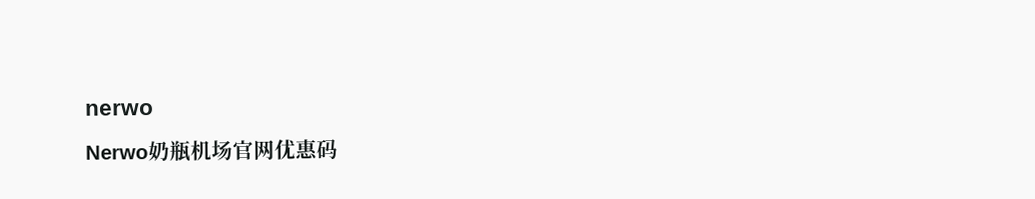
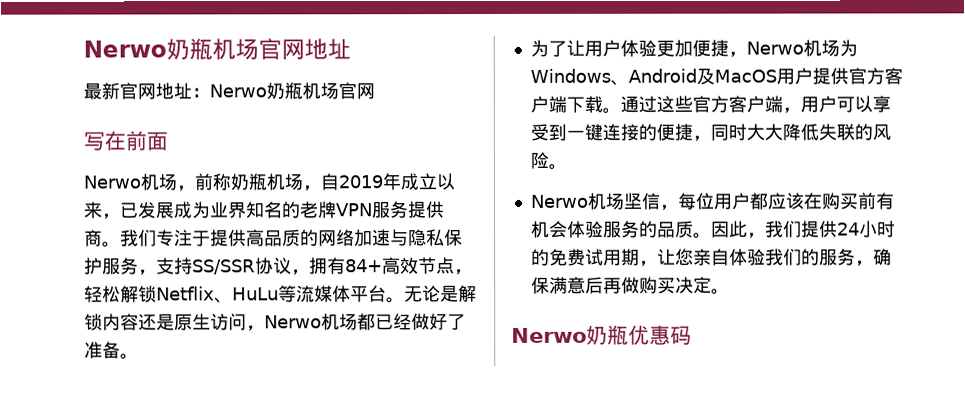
[85,103,154,116] [85,139,275,162] nerwo // Nerwo奶瓶机场官网 -> [83,38,351,61] [83,82,375,100] [83,130,168,151] [83,173,455,192] [84,201,445,220] [84,229,463,248] [84,257,473,276] [84,285,477,304] [84,313,466,332] [84,341,139,360] [529,39,858,58] [529,67,903,86] [529,95,891,114] [529,123,891,142] [529,151,567,170] [529,192,895,211] [530,220,896,239] [530,248,892,267] [530,276,730,295] [511,324,629,345] Nerwo奶瓶机场官网地址 // 最新官网地址：Nerwo奶瓶机场官网 // 写在前面 // Nerwo机场，前称奶瓶机场，自2019年成立以来，已发展成为业界知名的老牌VPN服务提供商。我们专注于提供高品质的网络加速与隐私保护服务，支持SS/SSR协议，拥有84+高效节点，轻松解锁Netflix、HuLu等流媒体平台。无论是解锁内容还是原生访问，Nerwo机场都已经做好了准备。 // 为了让用户体验更加便捷，Nerwo机场为Windows、Android及MacOS用户提供官方客户端下载。通过这些官方客户端，用户可以享受到一键连接的便捷，同时大大降低失联的风险。 // Nerwo机场坚信，每位用户都应该在购买前有机会体验服务的品质。因此，我们提供24小时的免费试用期，让您亲自体验我们的服务，确保满意后再做购买决定。 // Nerwo奶瓶

